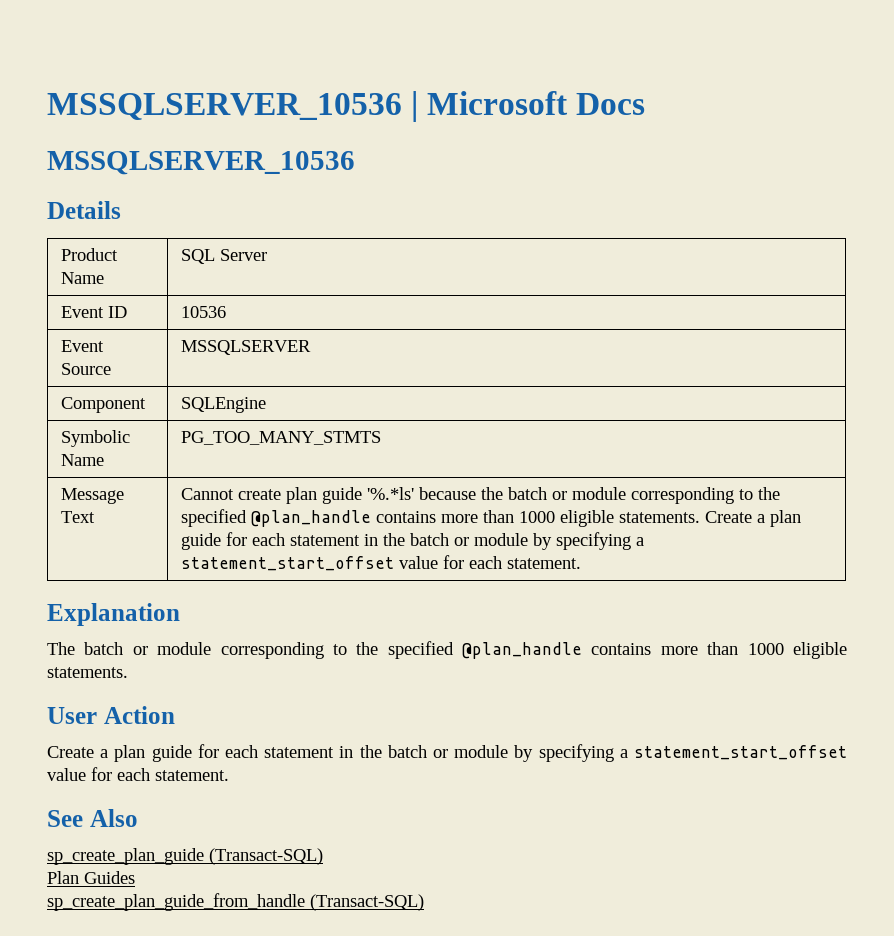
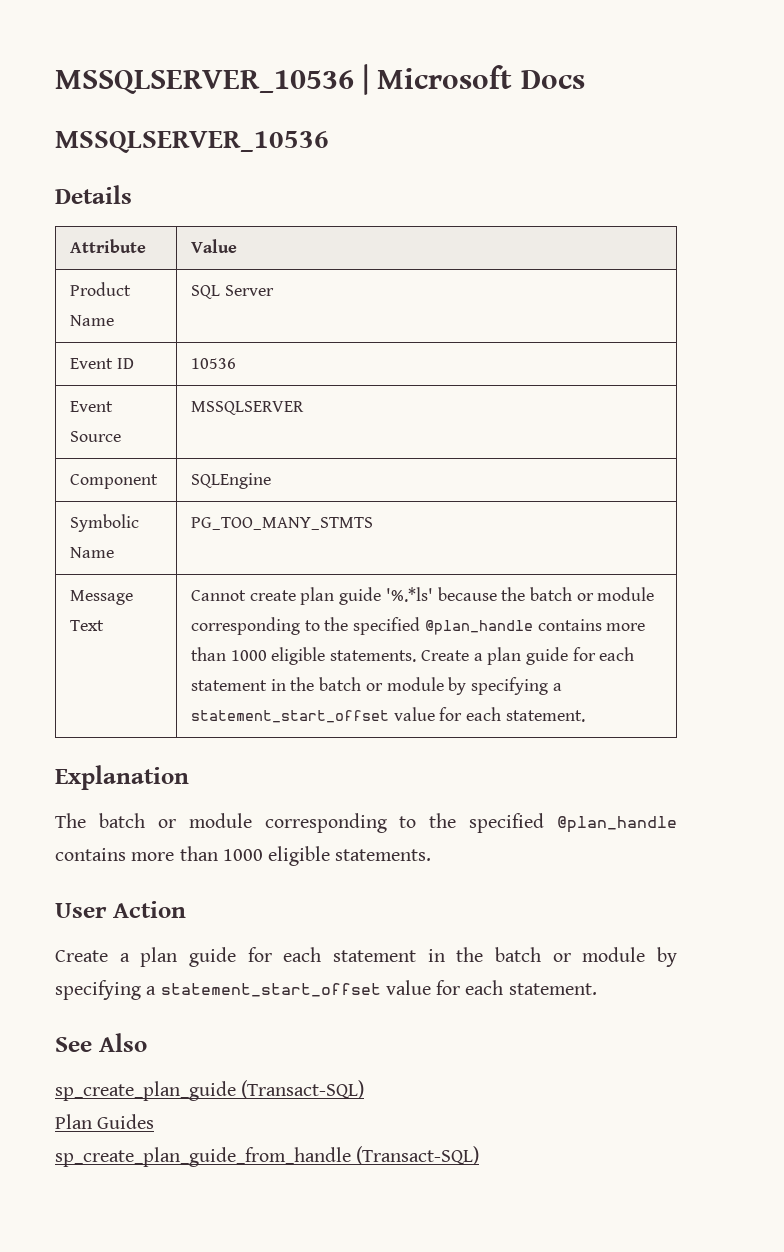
(121, 210) none -> [69,239,146,253] [190,239,237,253] // Attribute | Value

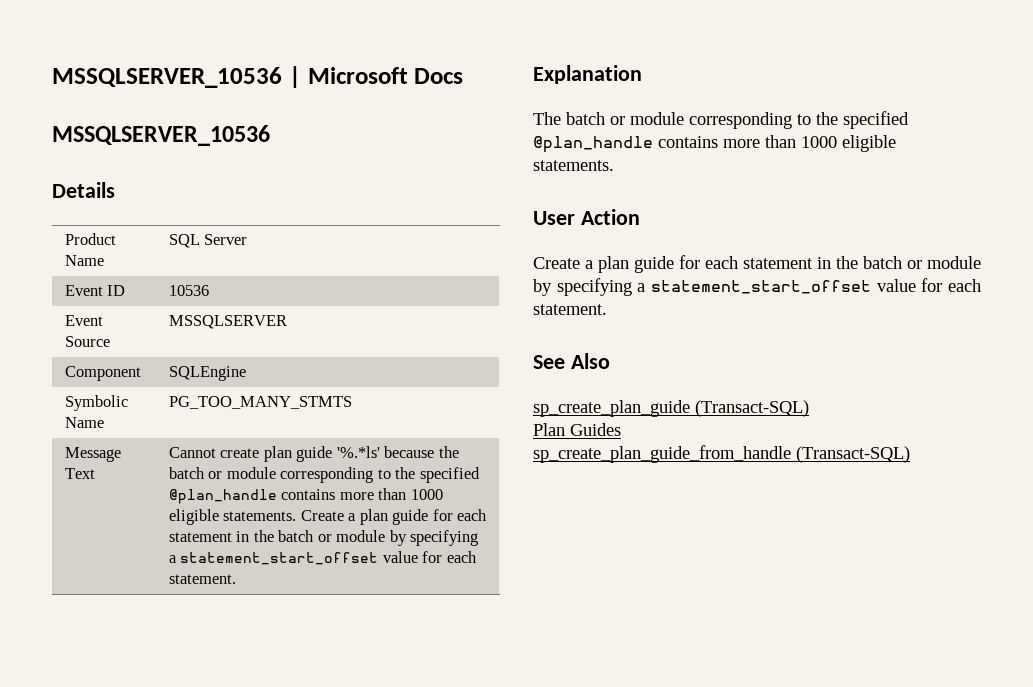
[69,239,146,253] [190,239,237,253] // Attribute | Value -> (115, 190) none

